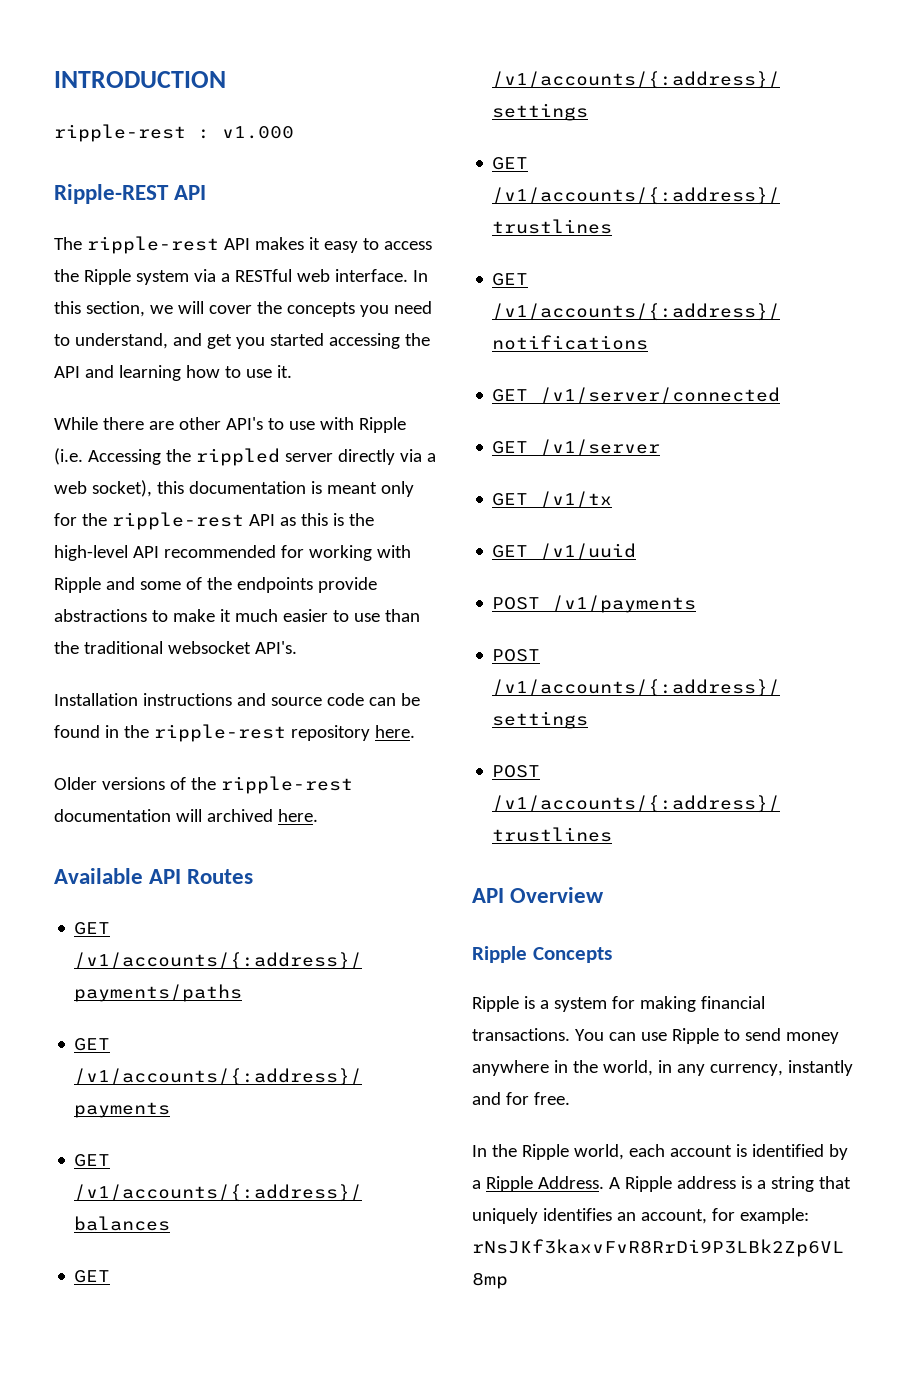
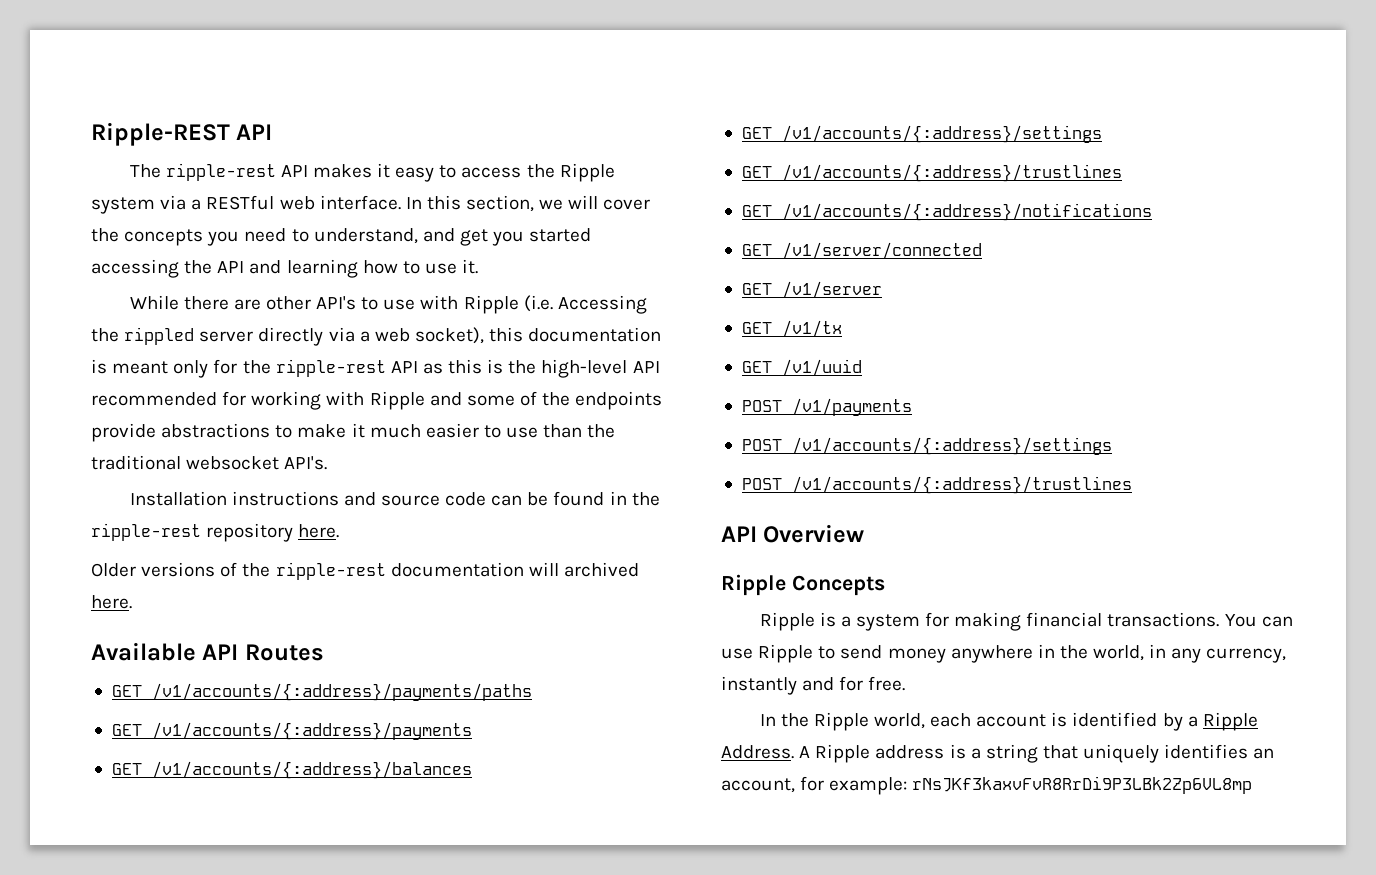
[54,71,226,88] [54,124,294,142] INTRODUCTION // ripple-rest : v1.000 // -> (91, 134) none

